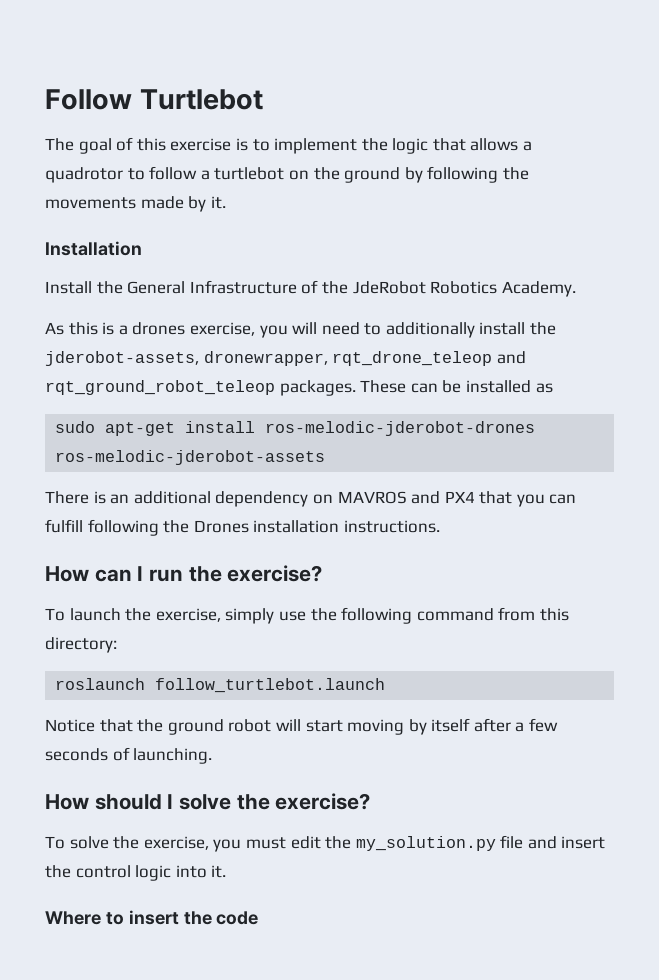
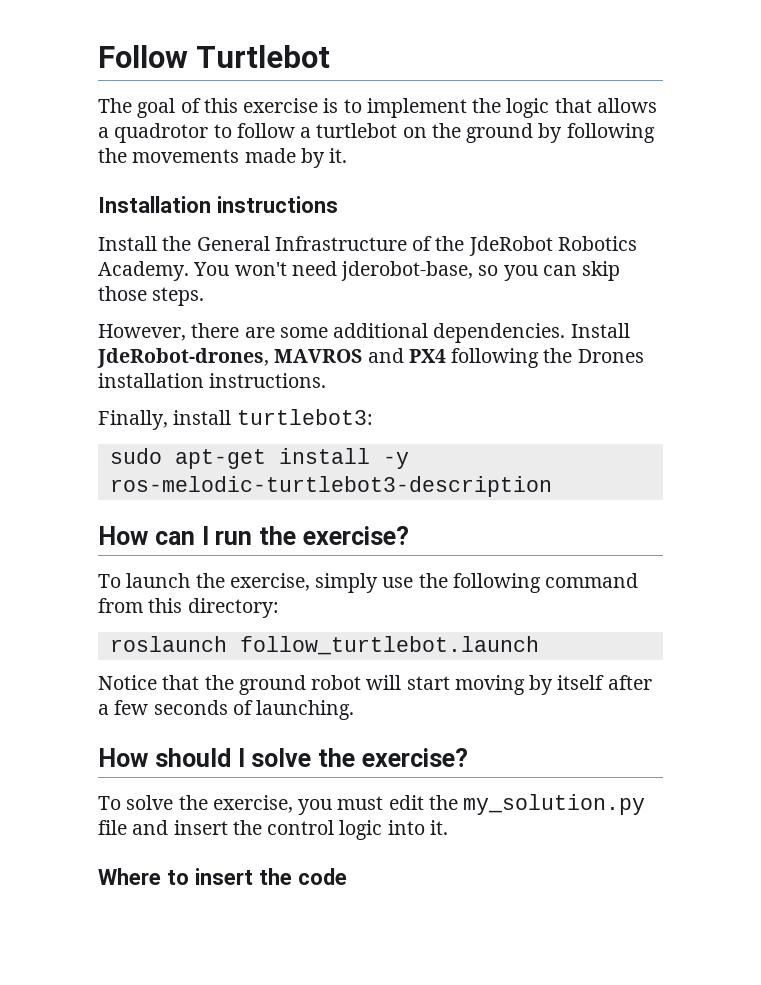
(142, 248) none -> [217,196,338,213] instructions
[45,322,557,338] [45,351,526,366] [45,380,553,396] [55,421,536,436] [55,450,326,465] [45,491,577,507] [45,519,83,533] // As this is a drones exercise, you will need to additionally install the jderobot-assets, dronewrapper, rqt_drone_teleop and rqt_ground_robot_teleop packages. These can be installed as // sudo apt-get install ros-melodic-jderobot-drones ros-melodic-jderobot-assets // There is an additional dependency on MAVROS and PX4 that you can fulfill -> [193,261,621,281] [98,286,205,306] [98,323,630,343] [97,348,446,368] You won't need jderobot-base, so you can skip those steps. // However, there are some additional dependencies. Install JdeRobot-drones, MAVROS and PX4
(440, 526) none -> [98,409,373,430] [109,448,409,469] [109,476,552,497] // Finally, install turtlebot3: // sudo apt-get install -y ros-melodic-turtlebot3-description

